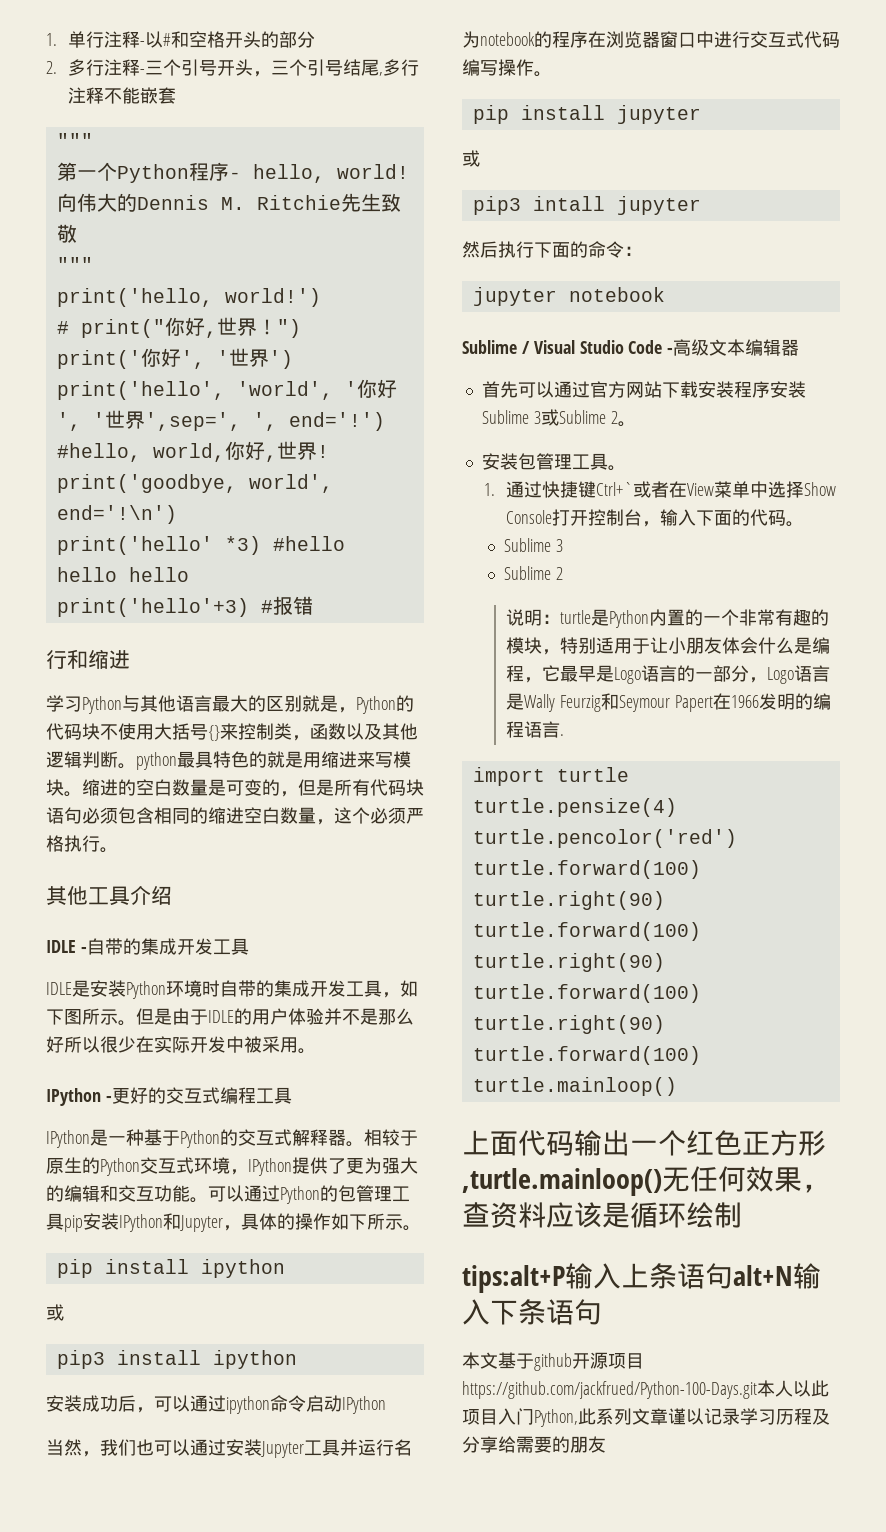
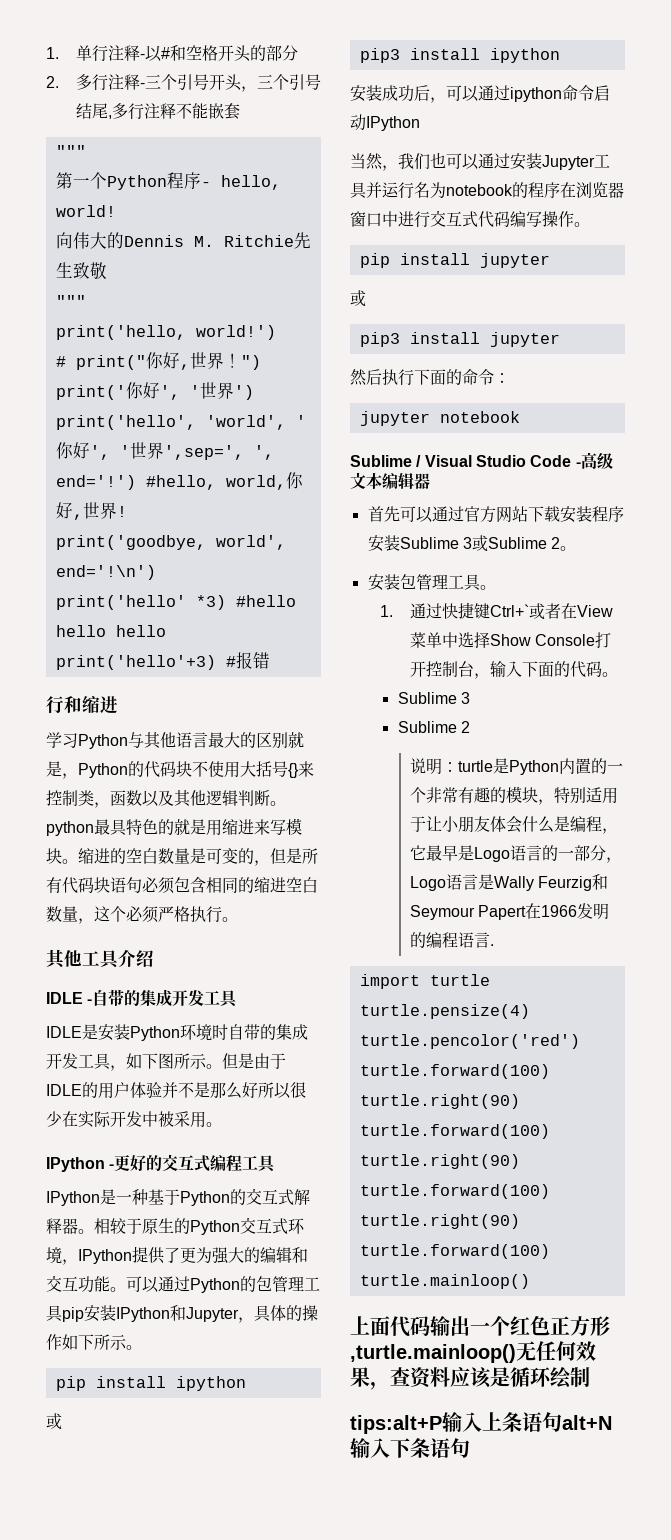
[532,196,605,211] intall -> [409,332,480,344] install
[462,1352,644,1371] [462,1380,829,1399] [462,1408,830,1427] [462,1436,606,1453] // 本文基于github开源项目https://github.com/jackfrued/Python-100-Days.git本人以此项目入门Python,此系列文章谨以记录学习历程及分享给需要的朋友 -> (470, 1448) none

